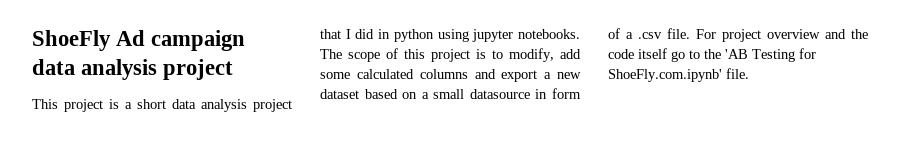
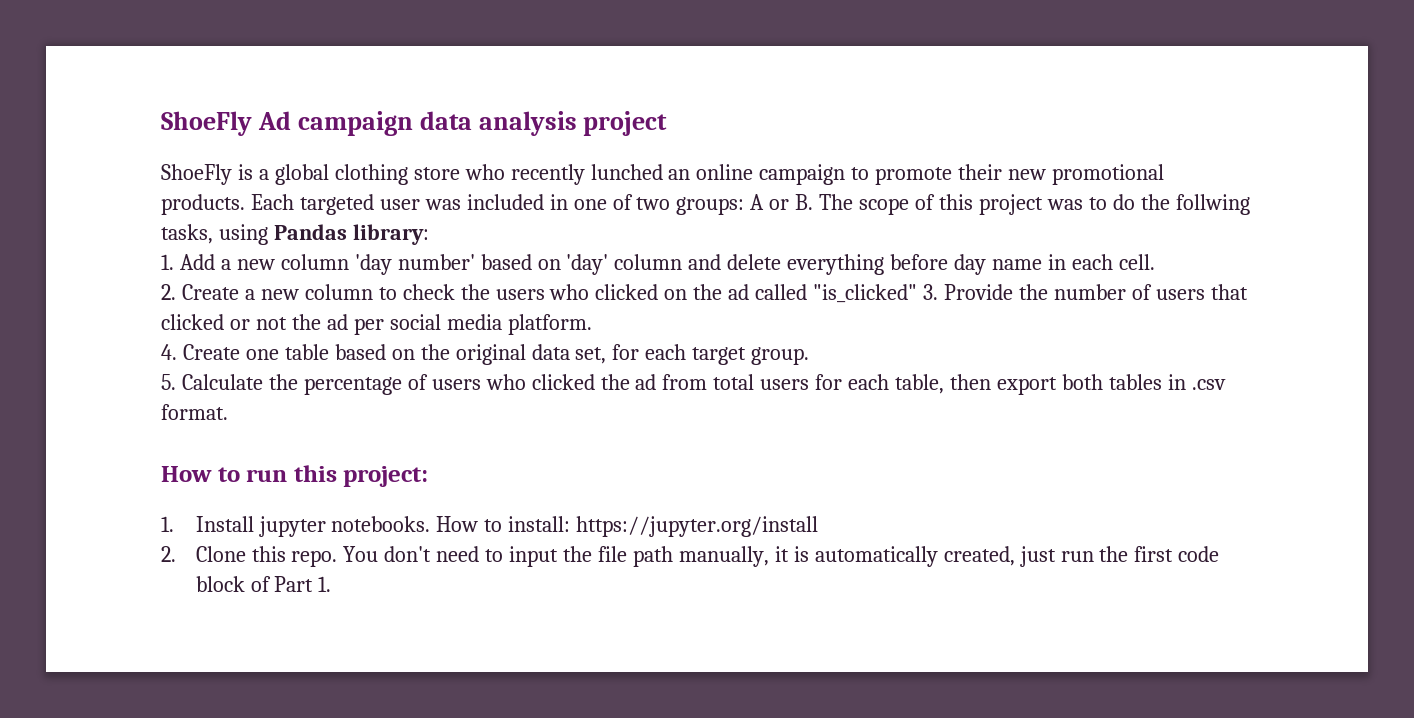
[32,99,292,112] [320,29,580,42] This project is a short data analysis project that I did in python using jupyter notebooks. -> [161,164,1165,185] [161,194,814,215] ShoeFly is a global clothing store who recently lunched an online campaign to promote their new promotional products. Each targeted user was included in one of two groups: A or B.
[476,48,581,62] [320,69,581,82] [320,88,581,99] [608,28,868,42] [608,48,816,62] [608,68,749,82] is to modify, add some calculated columns and export a new dataset based on a small datasource in form of a .csv file. For project overview and the code itself go to the 'AB Testing for ShoeFly.com.ipynb' file. -> [1046,194,1250,215] [161,224,429,245] [161,254,1155,275] [161,284,1248,303] [161,314,592,335] [161,344,810,365] [161,374,1226,395] [161,404,228,420] [161,465,429,487] [161,516,819,537] [161,546,1220,567] [195,576,332,592] was to do the follwing tasks, using Pandas library: // 1. Add a new column 'day number' based on 'day' column and delete everything before day name in each cell. // 2. Create a new column to check the users who clicked on the ad called "is_clicked" 3. Provide the number of users that clicked or not the ad per social media platform. // 4. Create one table based on the original data set, for each target group. // 5. Calculate the percentage of users who clicked the ad from total users for each table, then export both tables in .csv format. // How to run this project: // 1. Install jupyter notebooks. How to install: https://jupyter.org/install // 2. Clone this repo. You don't need to input the file path manually, it is automatically created, just run the first code block of Part 1.

